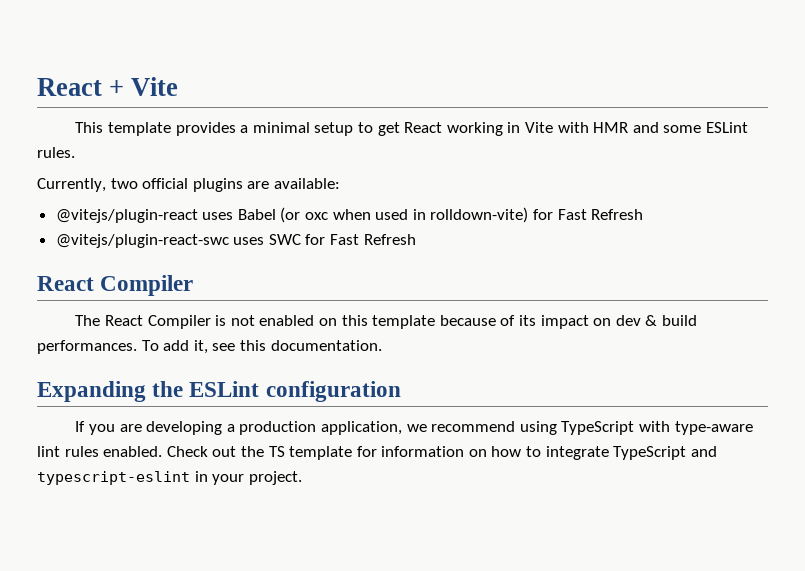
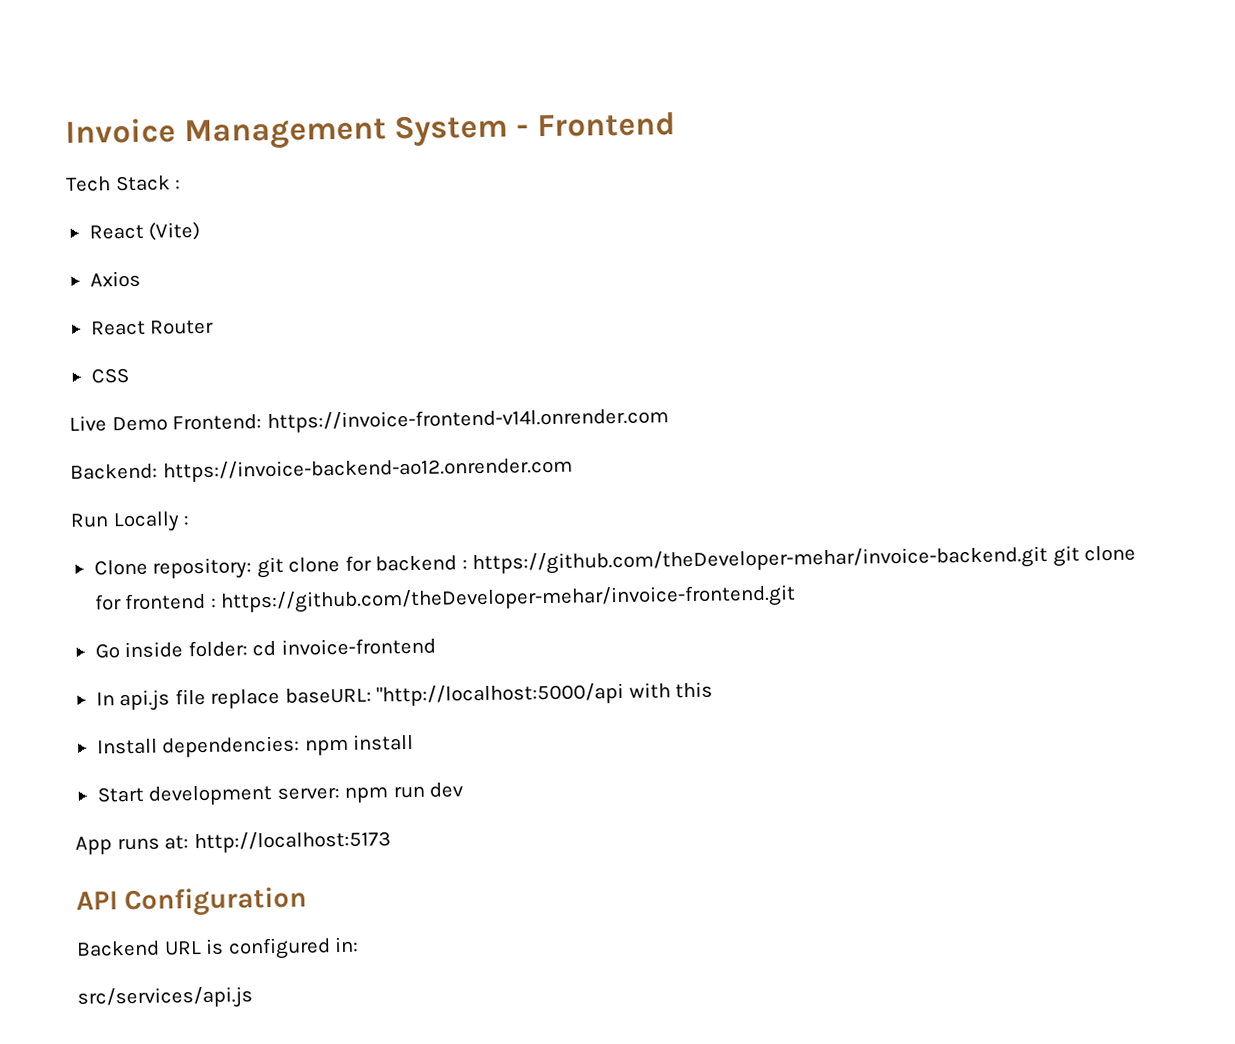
[37,77,179,96] [75,122,748,136] [37,147,75,158] [37,178,340,192] [55,207,644,223] [55,234,416,248] [37,275,194,296] [75,315,697,329] [37,340,382,354] [37,381,401,402] [75,421,753,435] [37,446,717,460] [37,471,302,485] React + Vite // This template provides a minimal setup to get React working in Vite with HMR and some ESLint rules. // Currently, two official plugins are available: // @vitejs/plugin-react uses Babel (or oxc when used in rolldown-vite) for Fast Refresh // @vitejs/plugin-react-swc uses SWC for Fast Refresh // React Compiler // The React Compiler is not enabled on this template because of its impact on dev & build performances. To add it, see this documentation. // Expanding the ESLint configuration // If you are developing a production application, we recommend using TypeScript with type-aware lint rules enabled. Check out the TS template for information on how to integrate TypeScript and typescript-eslint in your project. -> [65,112,676,151] [66,175,182,192] [88,221,201,241] [89,270,141,288] [90,319,215,336] [90,367,129,384] [69,407,669,434] [70,456,573,483] [70,511,191,533] [93,545,1137,580] [93,584,797,614] [94,637,436,659] [95,681,714,712] [96,733,415,758] [96,782,464,806] [75,830,391,855] [76,886,308,917] [76,936,360,960] [77,986,253,1010] Invoice Management System - Frontend // Tech Stack : // React (Vite) // Axios // React Router // CSS // Live Demo Frontend: https://invoice-frontend-v14l.onrender.com // Backend: https://invoice-backend-ao12.onrender.com // Run Locally : // Clone repository: git clone for backend : https://github.com/theDeveloper-mehar/invoice-backend.git git clone for frontend : https://github.com/theDeveloper-mehar/invoice-frontend.git // Go inside folder: cd invoice-frontend // In api.js file replace baseURL: "http://localhost:5000/api with this // Install dependencies: npm install // Start development server: npm run dev // App runs at: http://localhost:5173 // API Configuration // Backend URL is configured in: // src/services/api.js

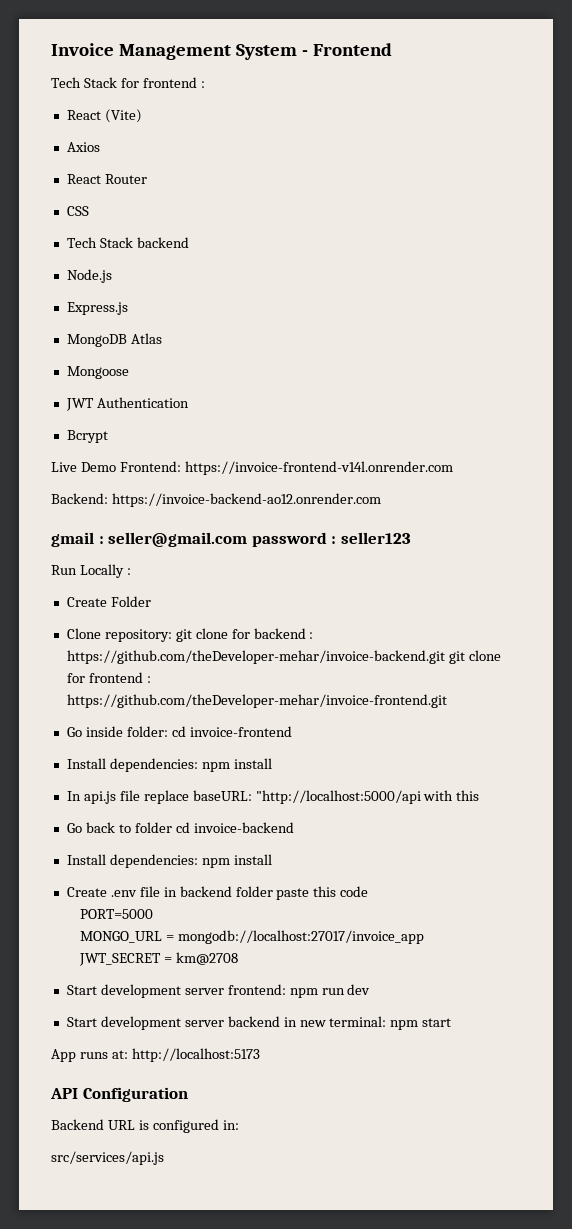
(171, 183) none -> [120,77,197,88] for frontend
(129, 375) none -> [66,237,189,248] [66,269,112,283] [66,302,128,315] [66,333,162,347] [66,366,129,379] [65,397,189,411] [66,430,108,443] // Tech Stack backend // Node.js // Express.js // MongoDB Atlas // Mongoose // JWT Authentication // Bcrypt
(573, 469) none -> [51,532,411,547] // gmail : seller@gmail.com password : seller123
(191, 520) none -> [66,596,151,607] // Create Folder
(436, 646) none -> [66,758,272,772] // Install dependencies: npm install
[96,733,415,758] [96,784,340,806] Install dependencies: npm install // Start development server: -> [66,822,294,833] [66,854,272,868] [66,886,369,900] [79,909,153,919] [79,930,424,944] [78,952,238,966] [66,984,286,998] Go back to folder cd invoice-backend // Install dependencies: npm install // Create .env file in backend folder paste this code // PORT=5000 // MONGO_URL = mongodb://localhost:27017/invoice_app // JWT_SECRET = km@2708 // Start development server frontend:
(464, 790) none -> [66,1016,452,1030] // Start development server backend in new terminal: npm start

